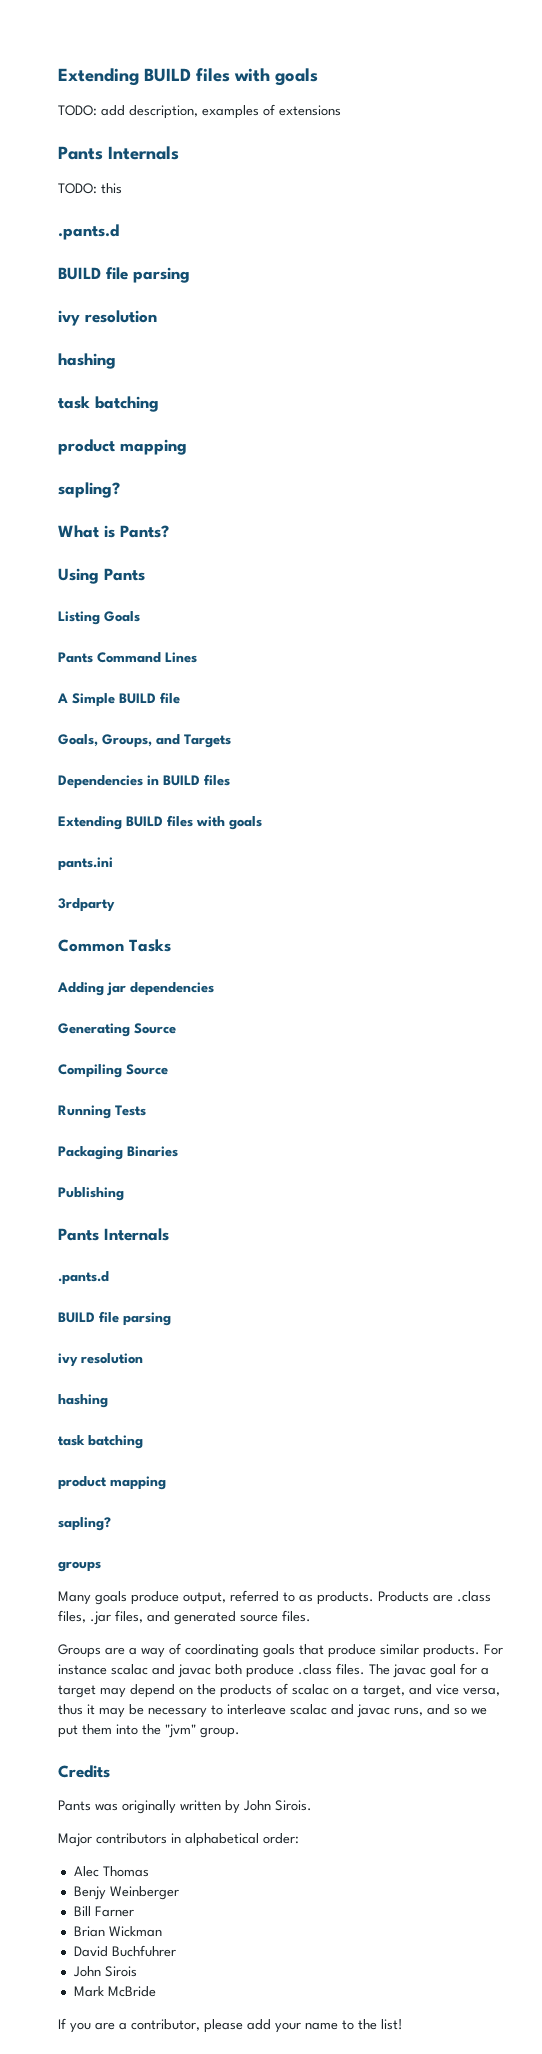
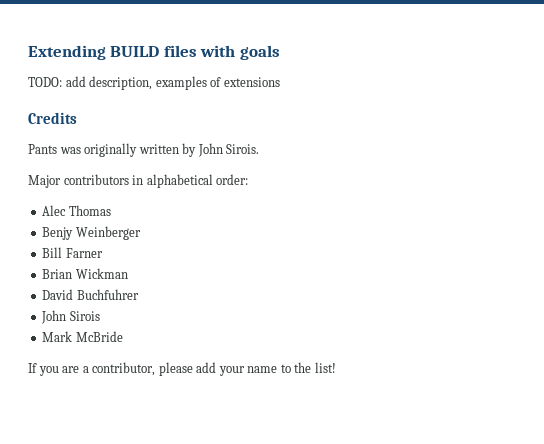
[58,146,179,160] [58,183,122,194] [58,224,119,240] [58,267,190,283] [58,310,157,326] [58,353,116,369] [58,396,159,412] [58,439,187,455] [58,482,120,498] [58,525,169,538] [58,568,145,584] [58,611,140,625] [58,652,197,663] [57,692,180,707] [58,734,231,748] [58,774,230,789] [58,815,262,830] [58,857,113,871] [58,898,115,912] [58,939,171,952] [57,982,214,996] [58,1023,176,1037] [58,1064,168,1078] [58,1105,146,1119] [58,1146,178,1160] [58,1187,124,1201] [58,1228,169,1241] [58,1271,109,1285] [58,1311,171,1326] [58,1353,143,1367] [58,1394,108,1408] [58,1435,143,1449] [58,1476,166,1490] [58,1517,111,1531] [58,1561,101,1572] [58,1590,491,1605] [58,1610,311,1625] [58,1643,503,1658] [58,1663,489,1678] [58,1683,500,1698] [58,1704,487,1718] [58,1724,240,1738] // Pants Internals // TODO: this // .pants.d // BUILD file parsing // ivy resolution // hashing // task batching // product mapping // sapling? // What is Pants? // Using Pants // Listing Goals // Pants Command Lines // A Simple BUILD file // Goals, Groups, and Targets // Dependencies in BUILD files // Extending BUILD files with goals // pants.ini // 3rdparty // Common Tasks // Adding jar dependencies // Generating Source // Compiling Source // Running Tests // Packaging Binaries // Publishing // Pants Internals // .pants.d // BUILD file parsing // ivy resolution // hashing // task batching // product mapping // sapling? // groups // Many goals produce output, referred to as products. Products are .class files, .jar files, and generated source files. // Groups are a way of coordinating goals that produce similar products. For instance scalac and javac both produce .class files. The javac goal for a target may depend on the products of scalac on a target, and vice versa, thus it may be necessary to interleave scalac and javac runs, and so we put them into the "jvm" group. -> (280, 82) none

